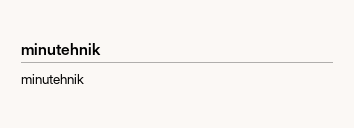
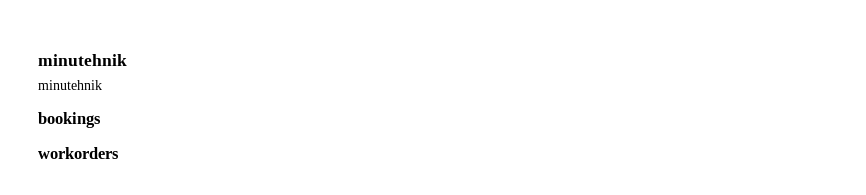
(84, 79) none -> [38,112,101,128] [38,147,119,159] // bookings // workorders

